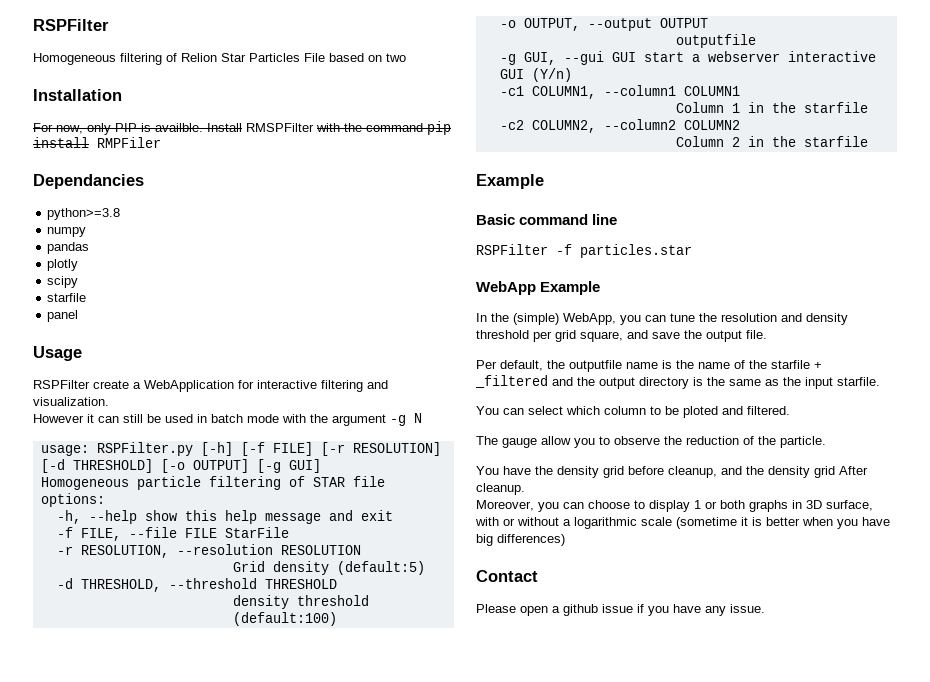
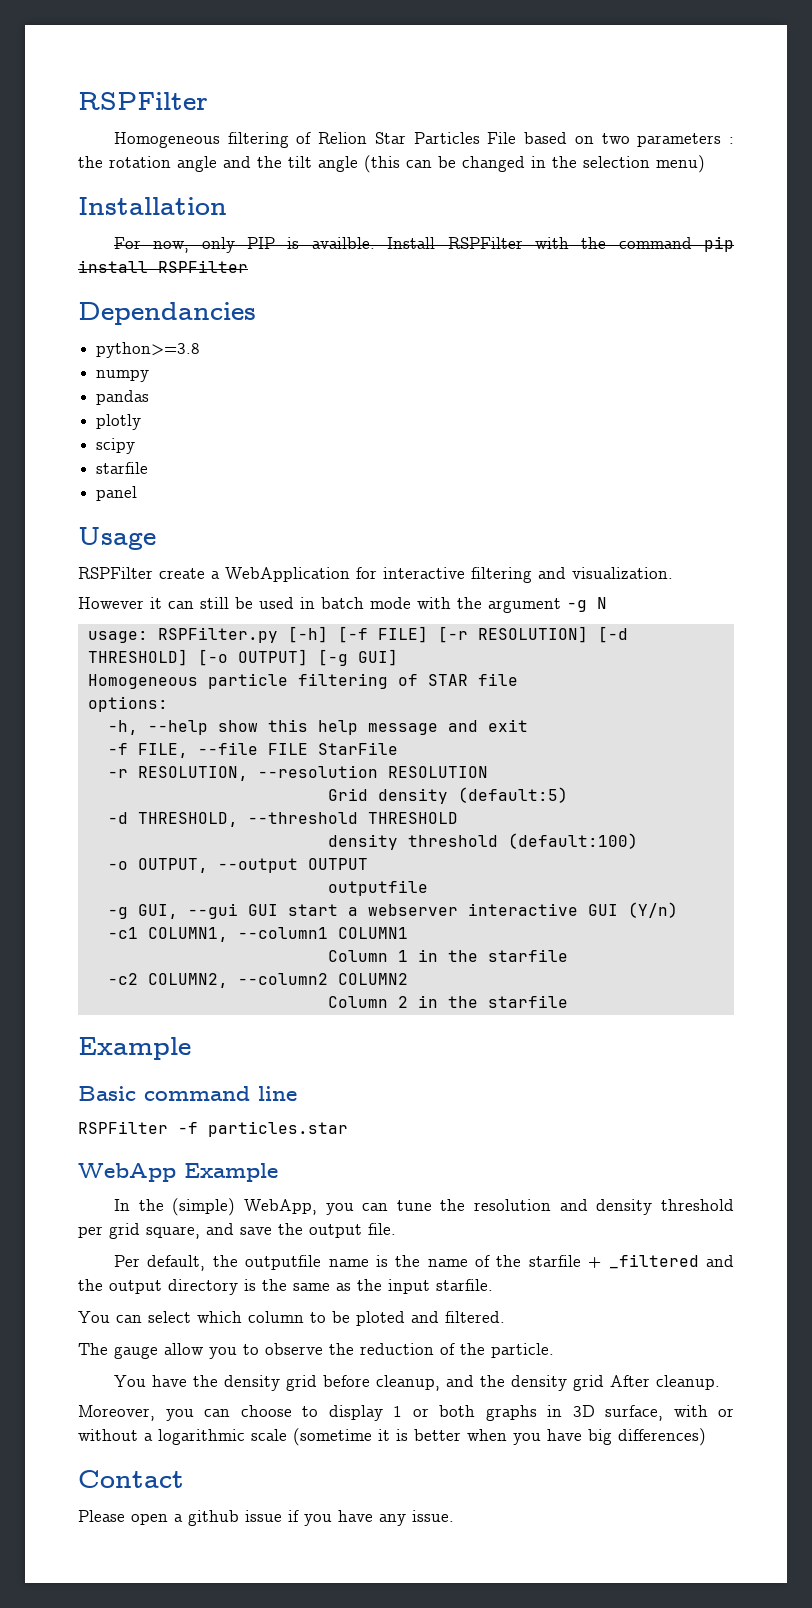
(406, 57) none -> [637,133,734,147] [78,155,705,173] parameters : the rotation angle and the tilt angle (this can be changed in the selection menu)
[246,123,314,132] RMSPFilter -> [447,237,523,249] RSPFilter
[97,137,161,148] RMPFiler -> [158,260,248,273] RSPFilter

